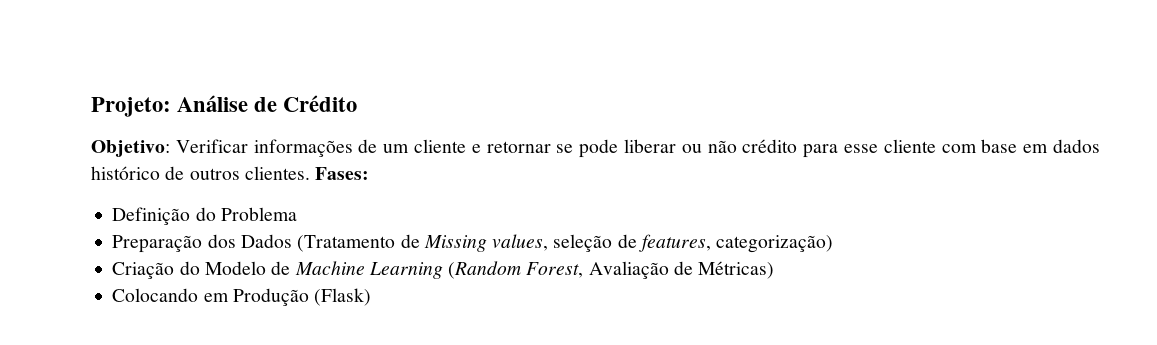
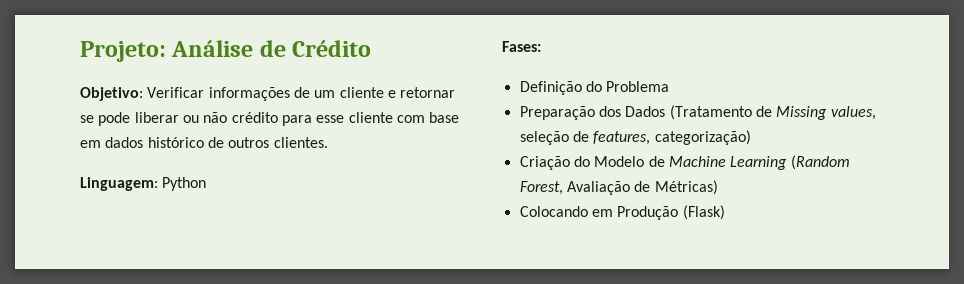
(310, 173) none -> [80,177,207,191] // Linguagem: Python //

